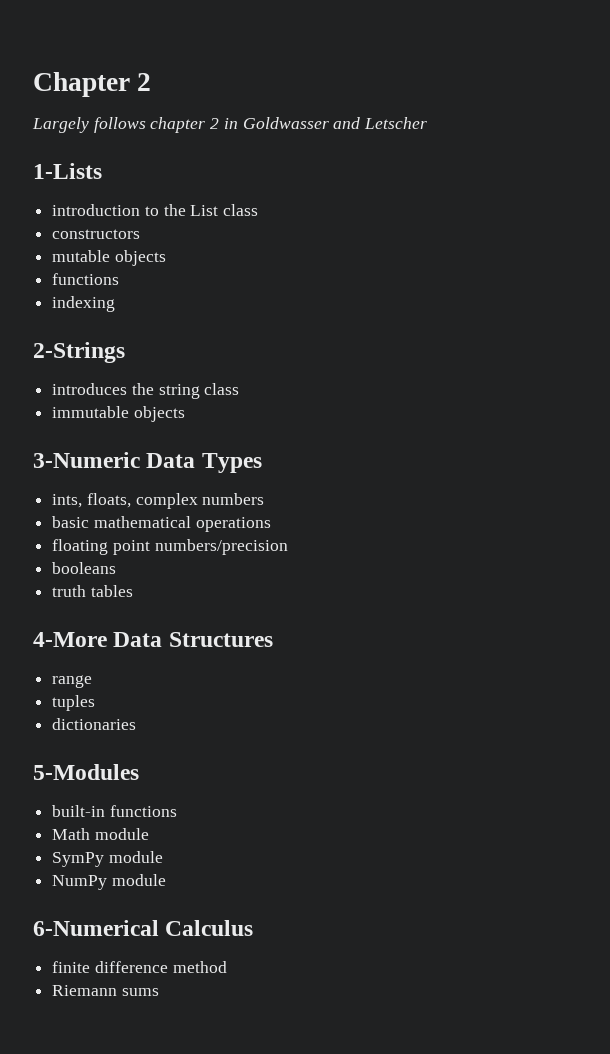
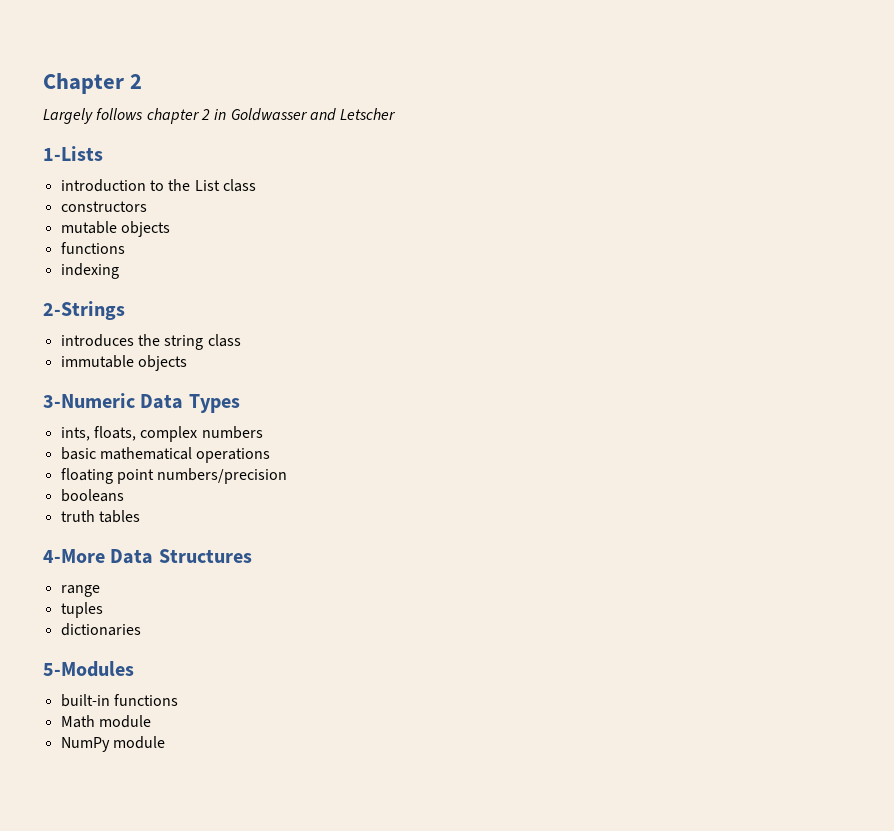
[52,851,163,867] // SymPy module -> (151, 721) none
[33,920,254,936] [52,961,227,973] [52,985,159,996] // 6-Numerical Calculus // finite difference method // Riemann sums -> (165, 742) none

